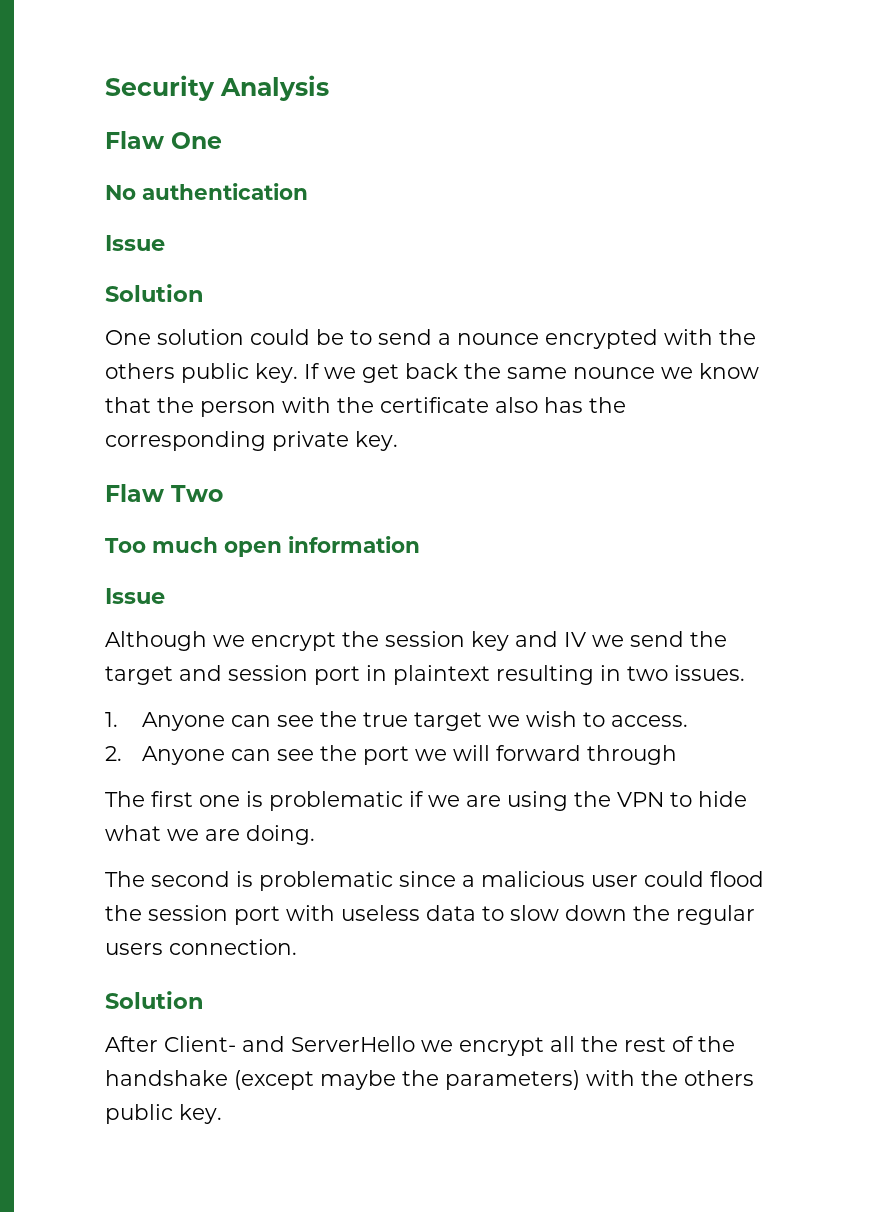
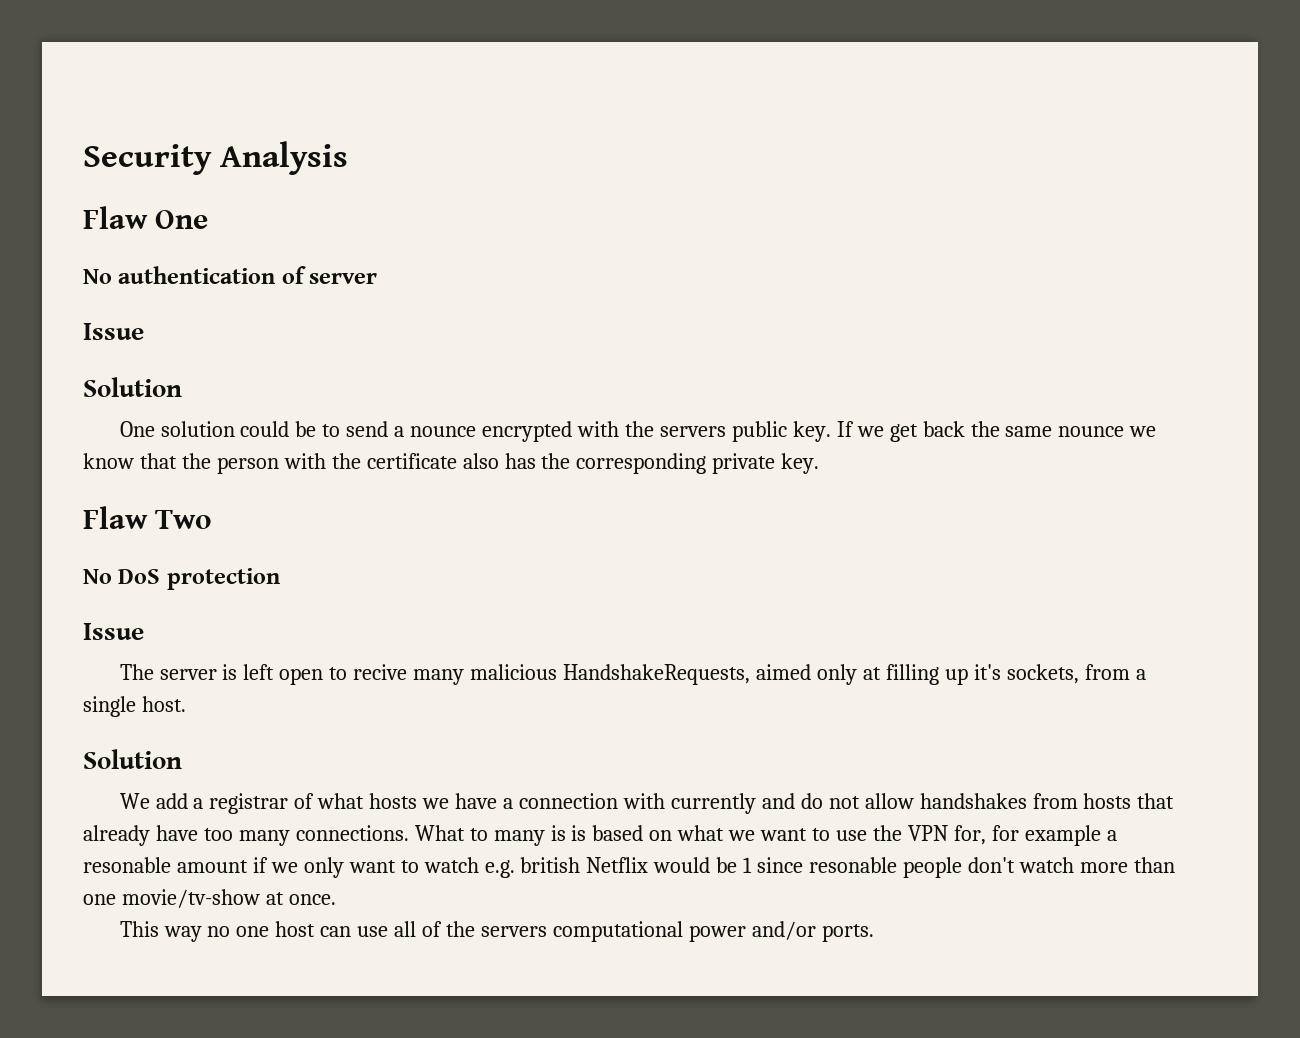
(308, 191) none -> [281,266,378,284] of server
[105,363,175,379] others -> [659,426,726,437] servers
[105,536,420,557] [105,588,165,604] [105,631,727,651] [105,665,745,685] [105,711,688,731] [105,745,677,765] [105,791,747,811] [105,825,315,845] [105,871,764,891] [105,905,755,925] [105,939,297,955] [105,991,204,1009] [105,1036,735,1056] [105,1070,754,1090] [105,1104,222,1124] Too much open information // Issue // Although we encrypt the session key and IV we send the target and session port in plaintext resulting in two issues. // 1. Anyone can see the true target we wish to access. // 2. Anyone can see the port we will forward through // The first one is problematic if we are using the VPN to hide what we are doing. // The second is problematic since a malicious user could flood the session port with useless data to slow down the regular users connection. // Solution // After Client- and ServerHello we encrypt all the rest of the handshake (except maybe the parameters) with the others public key. -> [83,568,280,590] [83,623,144,640] [119,664,1146,685] [83,696,186,717] [83,749,182,769] [119,793,1175,814] [83,825,1117,846] [83,857,1175,878] [83,889,336,908] [119,921,874,942] No DoS protection // Issue // The server is left open to recive many malicious HandshakeRequests, aimed only at filling up it's sockets, from a single host. // Solution // We add a registrar of what hosts we have a connection with currently and do not allow handshakes from hosts that already have too many connections. What to many is is based on what we want to use the VPN for, for example a resonable amount if we only want to watch e.g. british Netflix would be 1 since resonable people don't watch more than one movie/tv-show at once. // This way no one host can use all of the servers computational power and/or ports.

